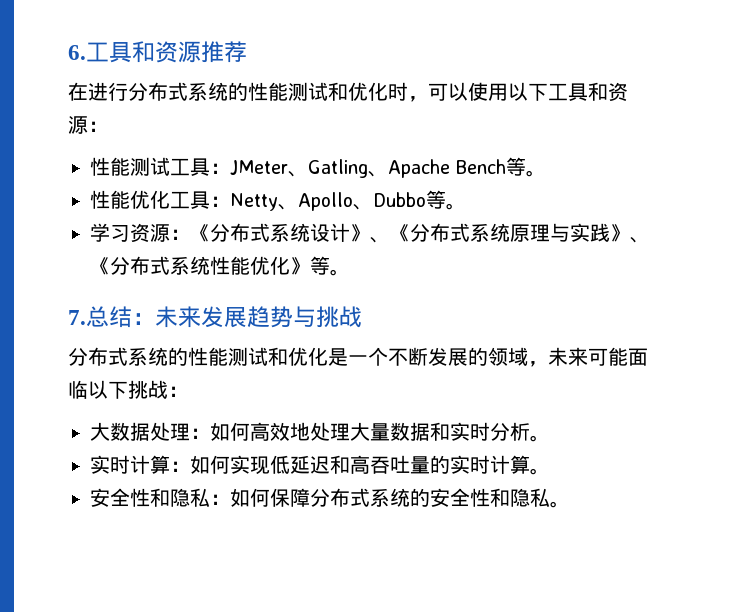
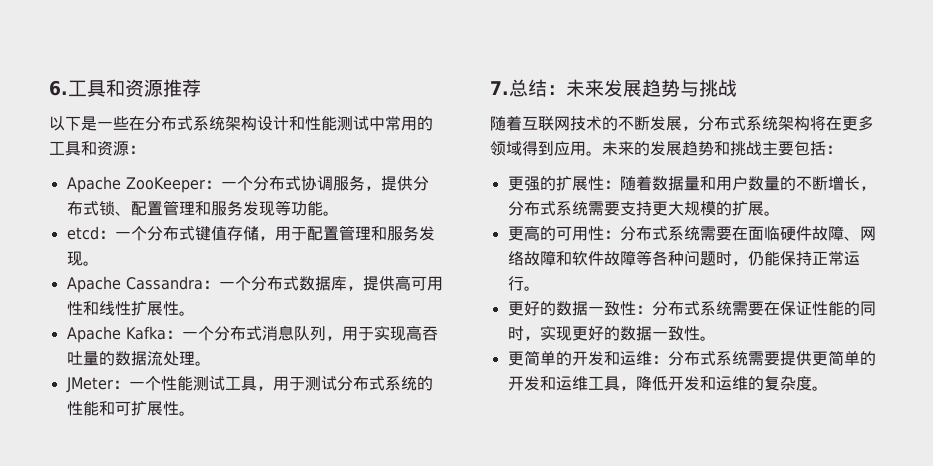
[68,82,628,102] [68,116,108,134] [90,157,546,178] [90,190,466,211] [90,223,650,243] [90,256,330,275] 在进行分布式系统的性能测试和优化时，可以使用以下工具和资源： // 性能测试工具：JMeter、Gatling、Apache Bench等。 // 性能优化工具：Netty、Apollo、Dubbo等。 // 学习资源：《分布式系统设计》、《分布式系统原理与实践》、《分布式系统性能优化》等 -> [49,115,433,131] [49,141,145,156] [66,175,429,193] [66,200,339,216] [66,225,435,241] [66,251,99,266] [66,275,443,293] [66,301,195,316] [66,325,438,343] [66,351,211,366] [65,375,433,393] [66,401,179,416] 以下是一些在分布式系统架构设计和性能测试中常用的工具和资源： // Apache ZooKeeper：一个分布式协调服务，提供分布式锁、配置管理和服务发现等功能。 // etcd：一个分布式键值存储，用于配置管理和服务发现。 // Apache Cassandra：一个分布式数据库，提供高可用性和线性扩展性。 // Apache Kafka：一个分布式消息队列，用于实现高吞吐量的数据流处理。 // JMeter：一个性能测试工具，用于测试分布式系统的性能和可扩展性
[68,347,648,367] [68,380,188,399] [90,422,550,442] [90,455,550,475] [90,488,550,507] 分布式系统的性能测试和优化是一个不断发展的领域，未来可能面临以下挑战： // 大数据处理：如何高效地处理大量数据和实时分析。 // 实时计算：如何实现低延迟和高吞吐量的实时计算。 // 安全性和隐私：如何保障分布式系统的安全性和隐私 -> [490,115,874,131] [490,140,842,156] [507,175,876,191] [507,200,780,216] [507,225,876,241] [507,250,860,266] [507,276,540,291] [507,300,876,316] [507,325,716,341] [507,350,876,366] [507,376,812,391] 随着互联网技术的不断发展，分布式系统架构将在更多领域得到应用。未来的发展趋势和挑战主要包括： // 更强的扩展性：随着数据量和用户数量的不断增长，分布式系统需要支持更大规模的扩展。 // 更高的可用性：分布式系统需要在面临硬件故障、网络故障和软件故障等各种问题时，仍能保持正常运行。 // 更好的数据一致性：分布式系统需要在保证性能的同时，实现更好的数据一致性。 // 更简单的开发和运维：分布式系统需要提供更简单的开发和运维工具，降低开发和运维的复杂度

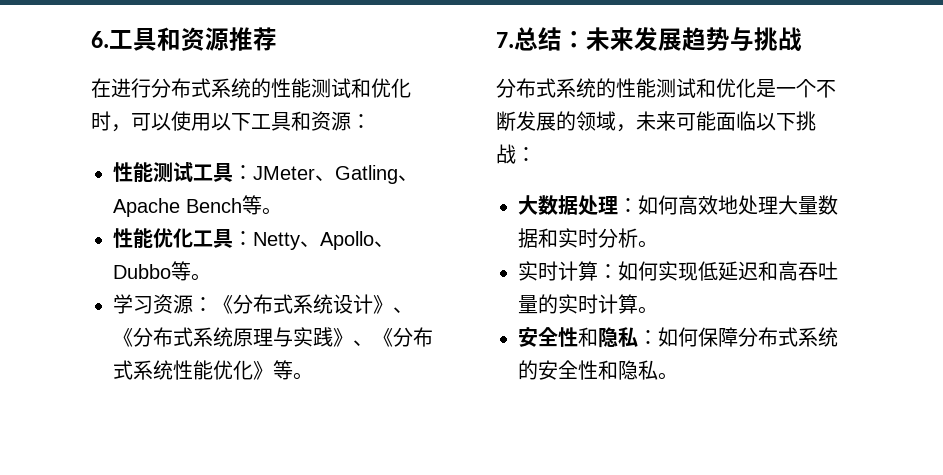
[49,115,433,131] [49,141,145,156] [66,175,429,193] [66,200,339,216] [66,225,435,241] [66,251,99,266] [66,275,443,293] [66,301,195,316] [66,325,438,343] [66,351,211,366] [65,375,433,393] [66,401,179,416] 以下是一些在分布式系统架构设计和性能测试中常用的工具和资源： // Apache ZooKeeper：一个分布式协调服务，提供分布式锁、配置管理和服务发现等功能。 // etcd：一个分布式键值存储，用于配置管理和服务发现。 // Apache Cassandra：一个分布式数据库，提供高可用性和线性扩展性。 // Apache Kafka：一个分布式消息队列，用于实现高吞吐量的数据流处理。 // JMeter：一个性能测试工具，用于测试分布式系统的性能和可扩展性 -> [91,78,411,98] [91,111,371,132] [113,162,418,184] [113,195,282,217] [113,228,394,250] [113,261,211,281] [113,294,413,314] [113,327,433,347] [113,360,293,380] 在进行分布式系统的性能测试和优化时，可以使用以下工具和资源： // 性能测试工具：JMeter、Gatling、Apache Bench等。 // 性能优化工具：Netty、Apollo、Dubbo等。 // 学习资源：《分布式系统设计》、《分布式系统原理与实践》、《分布式系统性能优化》等
[490,115,874,131] [490,140,842,156] [507,175,876,191] [507,200,780,216] [507,225,876,241] [507,250,860,266] [507,276,540,291] [507,300,876,316] [507,325,716,341] [507,350,876,366] [507,376,812,391] 随着互联网技术的不断发展，分布式系统架构将在更多领域得到应用。未来的发展趋势和挑战主要包括： // 更强的扩展性：随着数据量和用户数量的不断增长，分布式系统需要支持更大规模的扩展。 // 更高的可用性：分布式系统需要在面临硬件故障、网络故障和软件故障等各种问题时，仍能保持正常运行。 // 更好的数据一致性：分布式系统需要在保证性能的同时，实现更好的数据一致性。 // 更简单的开发和运维：分布式系统需要提供更简单的开发和运维工具，降低开发和运维的复杂度 -> [496,78,836,98] [496,111,816,132] [496,144,536,164] [518,195,838,216] [518,228,658,248] [518,261,838,281] [518,294,658,314] [518,327,838,348] [518,360,658,380] 分布式系统的性能测试和优化是一个不断发展的领域，未来可能面临以下挑战： // 大数据处理：如何高效地处理大量数据和实时分析。 // 实时计算：如何实现低延迟和高吞吐量的实时计算。 // 安全性和隐私：如何保障分布式系统的安全性和隐私

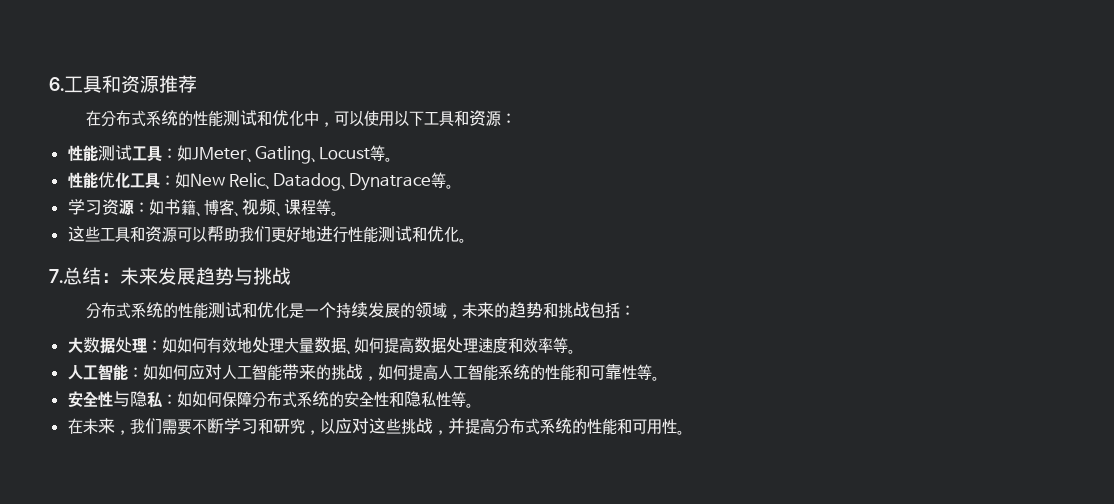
[111,78,411,98] [91,111,111,131] 进行分布式系统的性能测试和优化时 -> [101,110,320,127] 分布式系统的性能测试和优化中
(253, 172) none -> [176,145,192,161] 如
[113,198,242,217] Apache Bench -> [318,147,370,160] Locust
[253,231,394,250] [113,261,211,281] [113,294,413,314] [113,327,433,347] [113,360,293,380] Netty、Apollo、Dubbo等。 // 学习资源：《分布式系统设计》、《分布式系统原理与实践》、《分布式系统性能优化》等 -> [174,172,455,191] [67,199,339,217] [67,226,459,243] 如New Relic、Datadog、Dynatrace等。 // 学习资源：如书籍、博客、视频、课程等。 // 这些工具和资源可以帮助我们更好地进行性能测试和优化
[816,80,836,98] [496,111,516,131] 不断 -> [336,302,369,318] 持续
[676,111,816,131] [496,144,516,164] 可能面临以下挑战 -> [494,302,621,318] 的趋势和挑战包括
[658,195,698,215] 何高 -> [176,337,222,353] 如何有
[538,228,658,248] [518,261,838,281] [518,294,638,314] 和实时分析。 // 实时计算：如何实现低延迟和高吞吐量的实时计算 -> [345,337,576,355] [67,364,652,381] 、如何提高数据处理速度和效率等。 // 人工智能：如如何应对人工智能带来的挑战，如何提高人工智能系统的性能和可靠性等
[578,327,598,347] 和 -> [112,391,130,407] 与
(678, 337) none -> [191,391,207,407] 如
[658,372,678,380] 。 -> [435,391,474,408] [67,418,685,435] 性等。 // 在未来，我们需要不断学习和研究，以应对这些挑战，并提高分布式系统的性能和可用性。

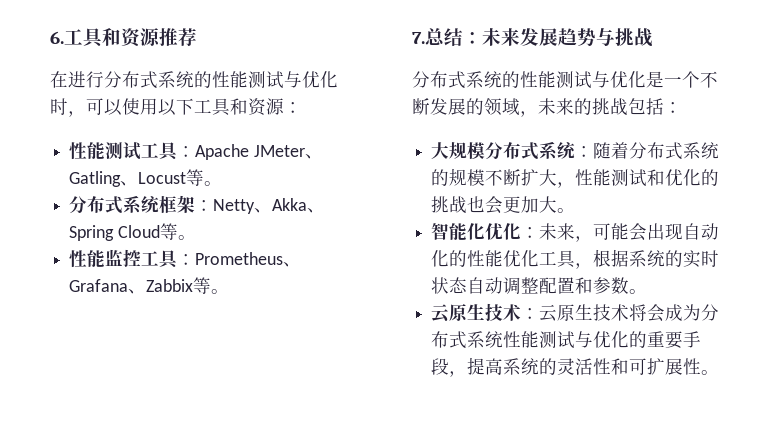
[101,110,320,127] 分布式系统的性能测试和优化中 -> [68,71,338,89] [50,98,68,115] 进行分布式系统的性能测试与优化时
[176,145,192,161] 如 -> [195,144,250,160] Apache
[67,172,455,191] [67,199,339,217] [67,226,459,243] 性能优化工具：如New Relic、Datadog、Dynatrace等。 // 学习资源：如书籍、博客、视频、课程等。 // 这些工具和资源可以帮助我们更好地进行性能测试和优化 -> [69,195,326,214] [69,223,196,241] [69,249,302,269] [69,277,212,294] 分布式系统框架：Netty、Akka、Spring Cloud等。 // 性能监控工具：Prometheus、Grafana、Zabbix等
[242,302,258,318] 和 -> [592,71,610,88] 与
[336,302,369,318] 持续 -> [700,71,718,88] [412,98,430,115] 不断
[509,302,559,318] 趋势和 -> (592, 106) none
[82,337,576,355] [67,364,660,381] [67,391,474,408] [67,418,662,435] 数据处理：如如何有效地处理大量数据、如何提高数据处理速度和效率等。 // 人工智能：如如何应对人工智能带来的挑战，如何提高人工智能系统的性能和可靠性等。 // 安全性与隐私：如如何保障分布式系统的安全性和隐私性等。 // 在未来，我们需要不断学习和研究，以应对这些挑战，并提高分布式系统的性能和可用 -> [449,141,720,160] [431,168,720,188] [431,196,576,214] [431,223,720,242] [431,249,720,269] [431,277,648,295] [431,303,720,323] [431,331,702,349] [431,357,684,377] 规模分布式系统：随着分布式系统的规模不断扩大，性能测试和优化的挑战也会更加大。 // 智能化优化：未来，可能会出现自动化的性能优化工具，根据系统的实时状态自动调整配置和参数。 // 云原生技术：云原生技术将会成为分布式系统性能测试与优化的重要手段，提高系统的灵活性和可扩展

